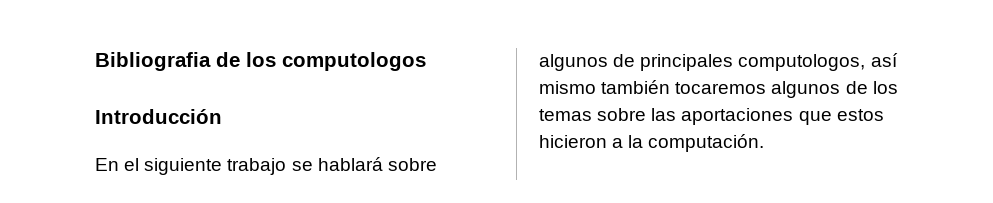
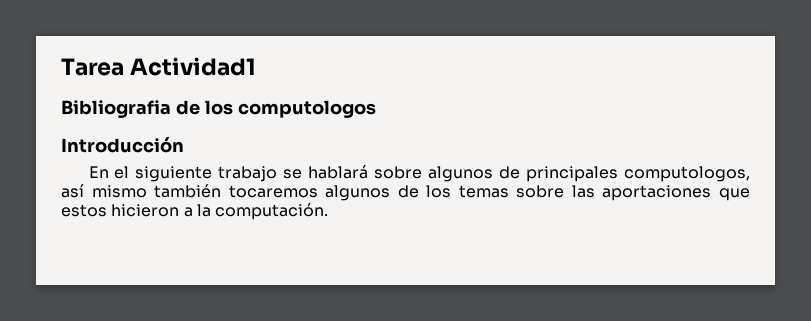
(95, 61) none -> [61,57,257,76] Tarea Actividad1 //

